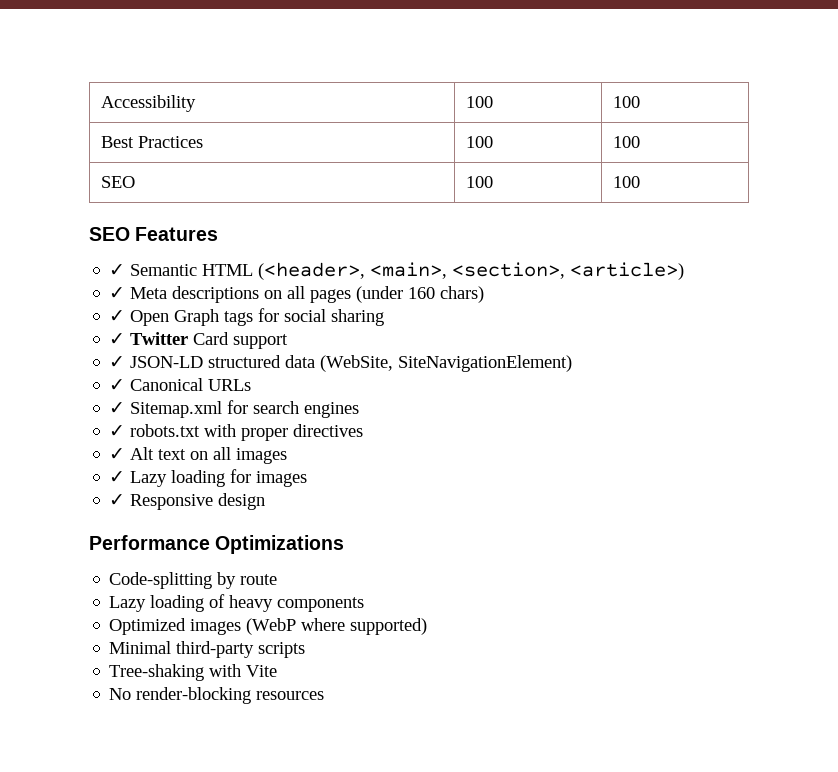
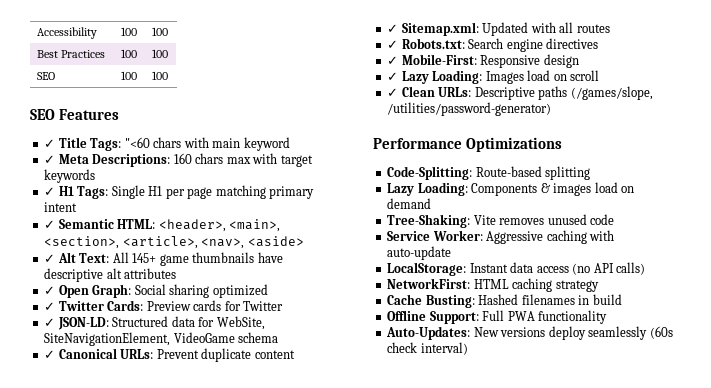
[130,262,685,280] [109,286,485,303] [109,308,327,326] Semantic HTML (<header>, <main>, <section>, <article>) // ✓ Meta descriptions on all pages (under 160 chars) // ✓ Open Graph tags for social -> [58,137,290,151] [44,153,313,167] [44,169,96,183] [44,185,315,199] [44,202,78,212] [44,219,281,232] [44,236,304,249] [44,252,283,266] [44,268,177,282] [44,284,166,298] Title Tags: "<60 chars with main keyword // ✓ Meta Descriptions: 160 chars max with target keywords // ✓ H1 Tags: Single H1 per page matching primary intent // ✓ Semantic HTML: <header>, <main>, <section>, <article>, <nav>, <aside> // ✓ Alt Text: All 145+ game thumbnails have descriptive alt attributes // ✓ Open Graph: Social
(385, 317) none -> [212,284,268,298] optimized
[193,332,289,349] [109,355,573,372] [109,378,252,391] [109,400,360,418] [109,424,364,441] [109,447,288,464] [109,469,308,487] [109,493,266,510] [89,535,345,554] [109,572,278,589] [109,594,365,612] [109,618,428,635] [109,641,306,658] [109,664,278,681] [109,687,325,704] Card support // ✓ JSON-LD structured data (WebSite, SiteNavigationElement) // ✓ Canonical URLs // ✓ Sitemap.xml for search engines // ✓ robots.txt with proper directives // ✓ Alt text on all images // ✓ Lazy loading for images // ✓ Responsive design // Performance Optimizations // Code-splitting by route // Lazy loading of heavy components // Optimized images (WebP where supported) // Minimal third-party scripts // Tree-shaking with Vite // No render-blocking resources -> [107,300,284,311] [44,316,265,330] [44,332,279,346] [44,348,295,362] [387,22,610,36] [387,38,599,52] [387,54,579,68] [387,70,600,84] [387,86,653,100] [387,102,552,116] [373,137,563,152] [387,166,591,180] [387,182,635,196] [387,198,432,209] [387,214,615,228] [387,230,615,244] [387,246,452,260] [387,262,646,276] [387,278,599,292] [387,294,622,308] [387,310,608,324] [386,326,673,340] [387,342,468,355] Cards: Preview cards for Twitter // ✓ JSON-LD: Structured data for WebSite, SiteNavigationElement, VideoGame schema // ✓ Canonical URLs: Prevent duplicate content // ✓ Sitemap.xml: Updated with all routes // ✓ Robots.txt: Search engine directives // ✓ Mobile-First: Responsive design // ✓ Lazy Loading: Images load on scroll // ✓ Clean URLs: Descriptive paths (/games/slope, /utilities/password-generator) // Performance Optimizations // Code-Splitting: Route-based splitting // Lazy Loading: Components & images load on demand // Tree-Shaking: Vite removes unused code // Service Worker: Aggressive caching with auto-update // LocalStorage: Instant data access (no API calls) // NetworkFirst: HTML caching strategy // Cache Busting: Hashed filenames in build // Offline Support: Full PWA functionality // Auto-Updates: New versions deploy seamlessly (60s check interval)

